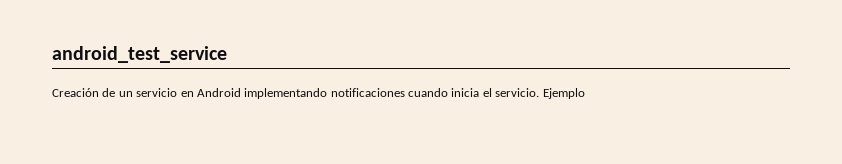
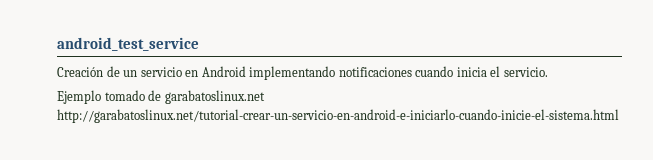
[542,88,585,99] Ejemplo -> [57,90,265,104] [57,109,619,123] // Ejemplo tomado de garabatoslinux.net http://garabatoslinux.net/tutorial-crear-un-servicio-en-android-e-iniciarlo-cuando-inicie-el-sistema.html

